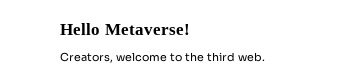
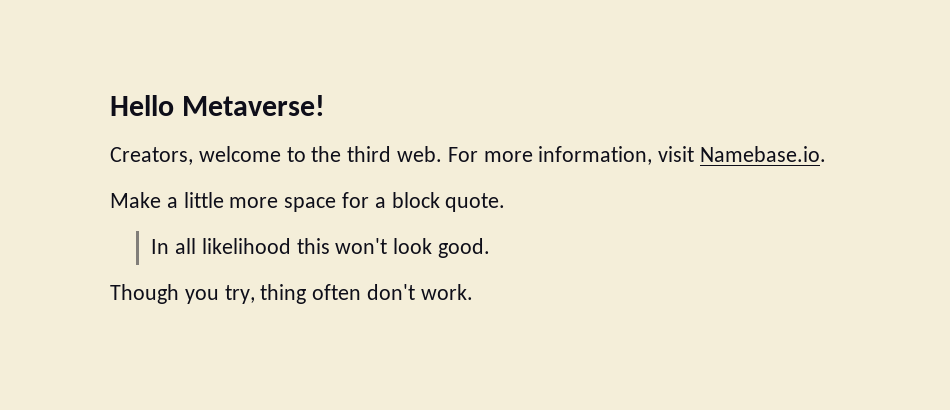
(265, 57) none -> [447,146,827,165] [110,192,506,212] [151,238,490,258] [110,284,473,304] For more information, visit Namebase.io. // Make a little more space for a block quote. // In all likelihood this won't look good. // Though you try, thing often don't work.

